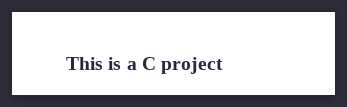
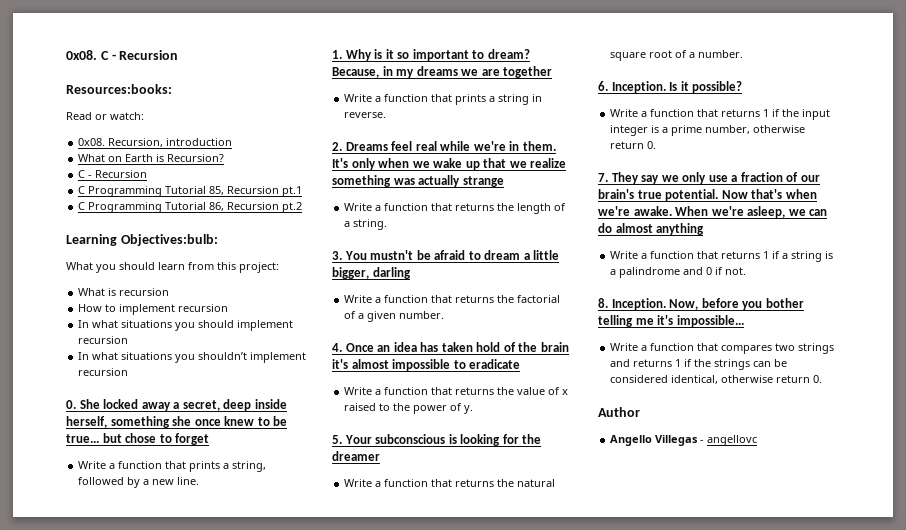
[66,57,224,74] This is a C project -> [66,50,179,60] [66,84,172,94] [66,112,144,120] [78,138,233,147] [78,154,225,162] [78,170,148,178] [78,186,303,197] [78,202,303,213] [66,234,218,246] [66,262,279,273] [78,288,170,296] [78,304,229,315] [78,320,294,331] [78,336,129,344] [78,352,307,363] [78,368,129,376] [66,399,287,411] [66,416,288,428] [66,433,210,445] [78,461,267,472] [78,477,200,488] [332,49,530,61] [332,66,553,78] [344,94,543,105] [344,112,387,118] [332,141,556,151] [332,158,567,170] [332,175,504,187] [344,203,567,214] [344,219,388,230] [332,250,560,260] [332,267,411,279] [344,295,561,303] [344,311,445,322] [332,342,569,352] [332,359,521,371] [344,387,569,395] [344,403,474,414] [332,434,542,446] [332,451,380,461] [344,479,556,487] [610,50,744,61] [598,81,743,93] [610,109,831,120] [610,125,806,136] [610,141,657,149] [598,172,820,184] [598,189,817,201] [598,206,828,218] [598,223,705,235] [610,251,834,262] [610,267,747,278] [598,298,804,310] [598,315,744,327] [610,343,835,354] [610,359,788,370] [610,375,823,384] [598,407,640,417] [610,435,758,446] 0x08. C - Recursion // Resources:books: // Read or watch: // 0x08. Recursion, introduction // What on Earth is Recursion? // C - Recursion // C Programming Tutorial 85, Recursion pt.1 // C Programming Tutorial 86, Recursion pt.2 // Learning Objectives:bulb: // What you should learn from this project: // What is recursion // How to implement recursion // In what situations you should implement recursion // In what situations you shouldn’t implement recursion // 0. She locked away a secret, deep inside herself, something she once knew to be true... but chose to forget // Write a function that prints a string, followed by a new line. // 1. Why is it so important to dream? Because, in my dreams we are together // Write a function that prints a string in reverse. // 2. Dreams feel real while we're in them. It's only when we wake up that we realize something was actually strange // Write a function that returns the length of a string. // 3. You mustn't be afraid to dream a little bigger, darling // Write a function that returns the factorial of a given number. // 4. Once an idea has taken hold of the brain it's almost impossible to eradicate // Write a function that returns the value of x raised to the power of y. // 5. Your subconscious is looking for the dreamer // Write a function that returns the natural square root of a number. // 6. Inception. Is it possible? // Write a function that returns 1 if the input integer is a prime number, otherwise return 0. // 7. They say we only use a fraction of our brain's true potential. Now that's when we're awake. When we're asleep, we can do almost anything // Write a function that returns 1 if a string is a palindrome and 0 if not. // 8. Inception. Now, before you bother telling me it's impossible... // Write a function that compares two strings and returns 1 if the strings can be considered identical, otherwise return 0. // Author // Angello Villegas - angellovc

